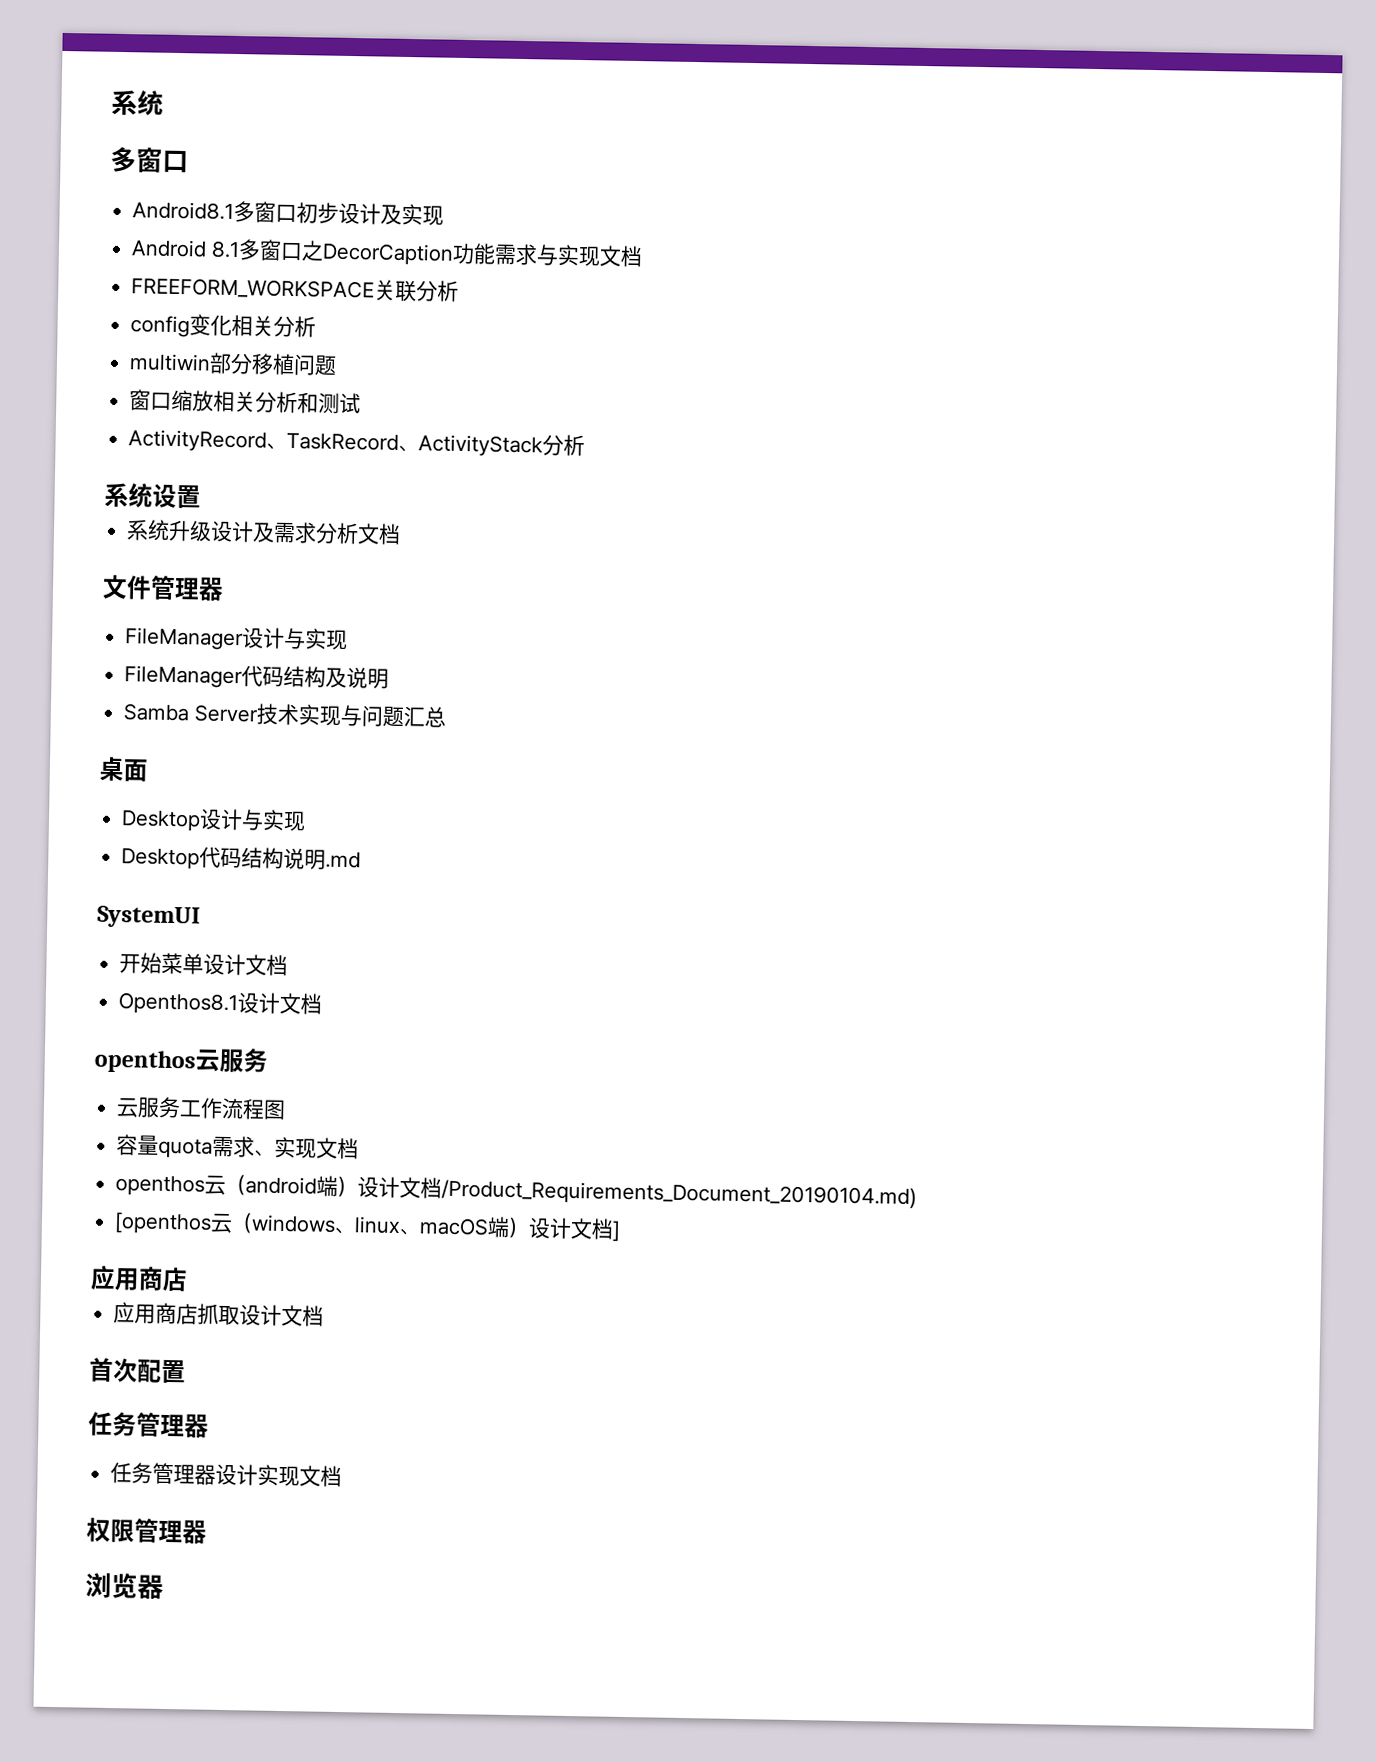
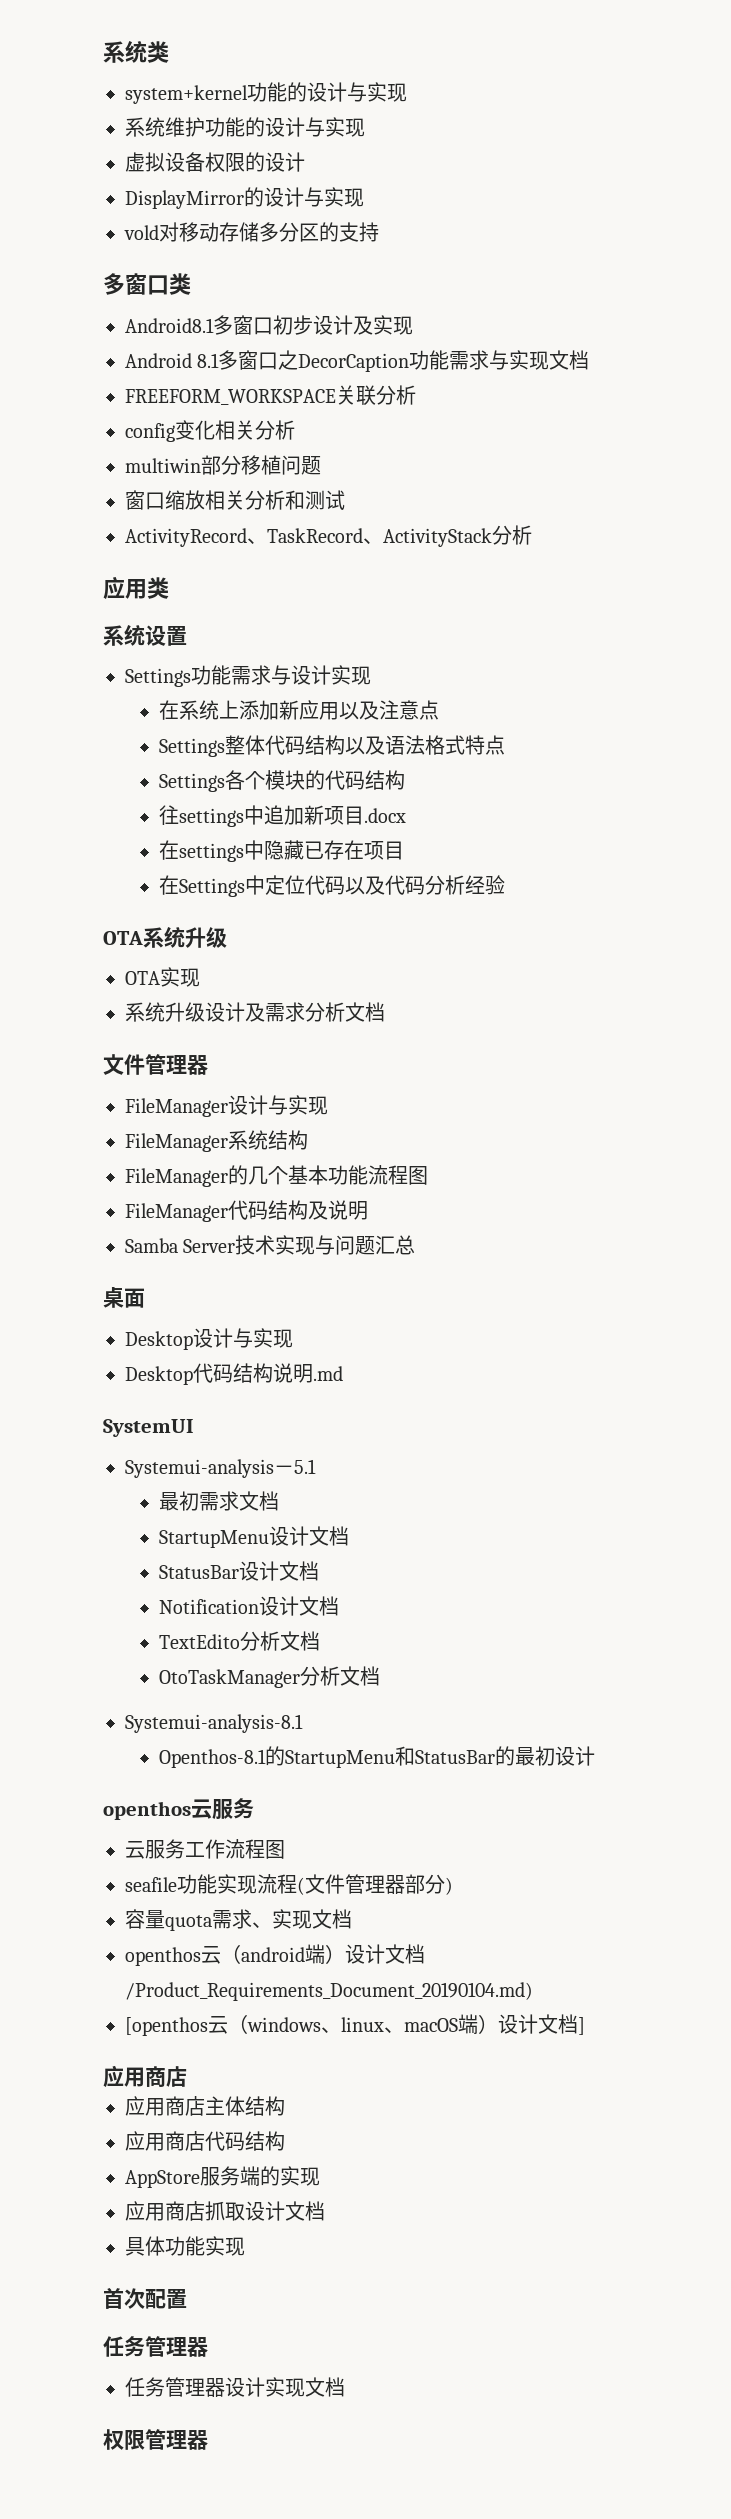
[111,89,164,116] [110,146,189,174] 系统 // 多窗口 -> [103,40,169,63] [125,82,407,104] [125,117,365,137] [125,152,305,172] [125,187,364,209] [124,222,379,242] [103,273,191,295] 系统类 // system+kernel功能的设计与实现 // 系统维护功能的设计与实现 // 虚拟设备权限的设计 // DisplayMirror的设计与实现 // vold对移动存储多分区的支持 // 多窗口类
(586, 445) none -> [103,576,169,600] // 应用类
(201, 497) none -> [125,665,371,687] [159,700,440,720] [159,735,506,757] [159,770,406,792] [159,805,407,827] [159,840,405,862] [159,875,506,897] [103,926,227,948] [125,967,200,987] // Settings功能需求与设计实现 // 在系统上添加新应用以及注意点 // Settings整体代码结构以及语法格式特点 // Settings各个模块的代码结构 // 往settings中追加新项目.docx // 在settings中隐藏已存在项目 // 在Settings中定位代码以及代码分析经验 // OTA系统升级 // OTA实现
(349, 640) none -> [125,1130,308,1152] [125,1165,428,1187] // FileManager系统结构 // FileManager的几个基本功能流程图
[119,952,289,977] [118,992,323,1016] 开始菜单设计文档 // Openthos8.1设计文档 -> [125,1459,316,1478] [159,1491,280,1511] [159,1526,350,1548] [159,1561,320,1581] [159,1596,340,1616] [159,1631,321,1651] [159,1666,381,1688] [125,1714,303,1733] [159,1746,596,1768] Systemui-analysis－5.1 // 最初需求文档 // StartupMenu设计文档 // StatusBar设计文档 // Notification设计文档 // TextEdito分析文档 // OtoTaskManager分析文档 // Systemui-analysis-8.1 // Openthos-8.1的StartupMenu和StatusBar的最初设计
(287, 1110) none -> [125,1874,453,1895] // seafile功能实现流程(文件管理器部分)
(188, 1279) none -> [125,2096,285,2116] [125,2131,285,2151] [125,2166,320,2188] // 应用商店主体结构 // 应用商店代码结构 // AppStore服务端的实现
(325, 1316) none -> [125,2236,245,2256] // 具体功能实现
[85,1572,164,1599] // 浏览器 -> (208, 2440) none

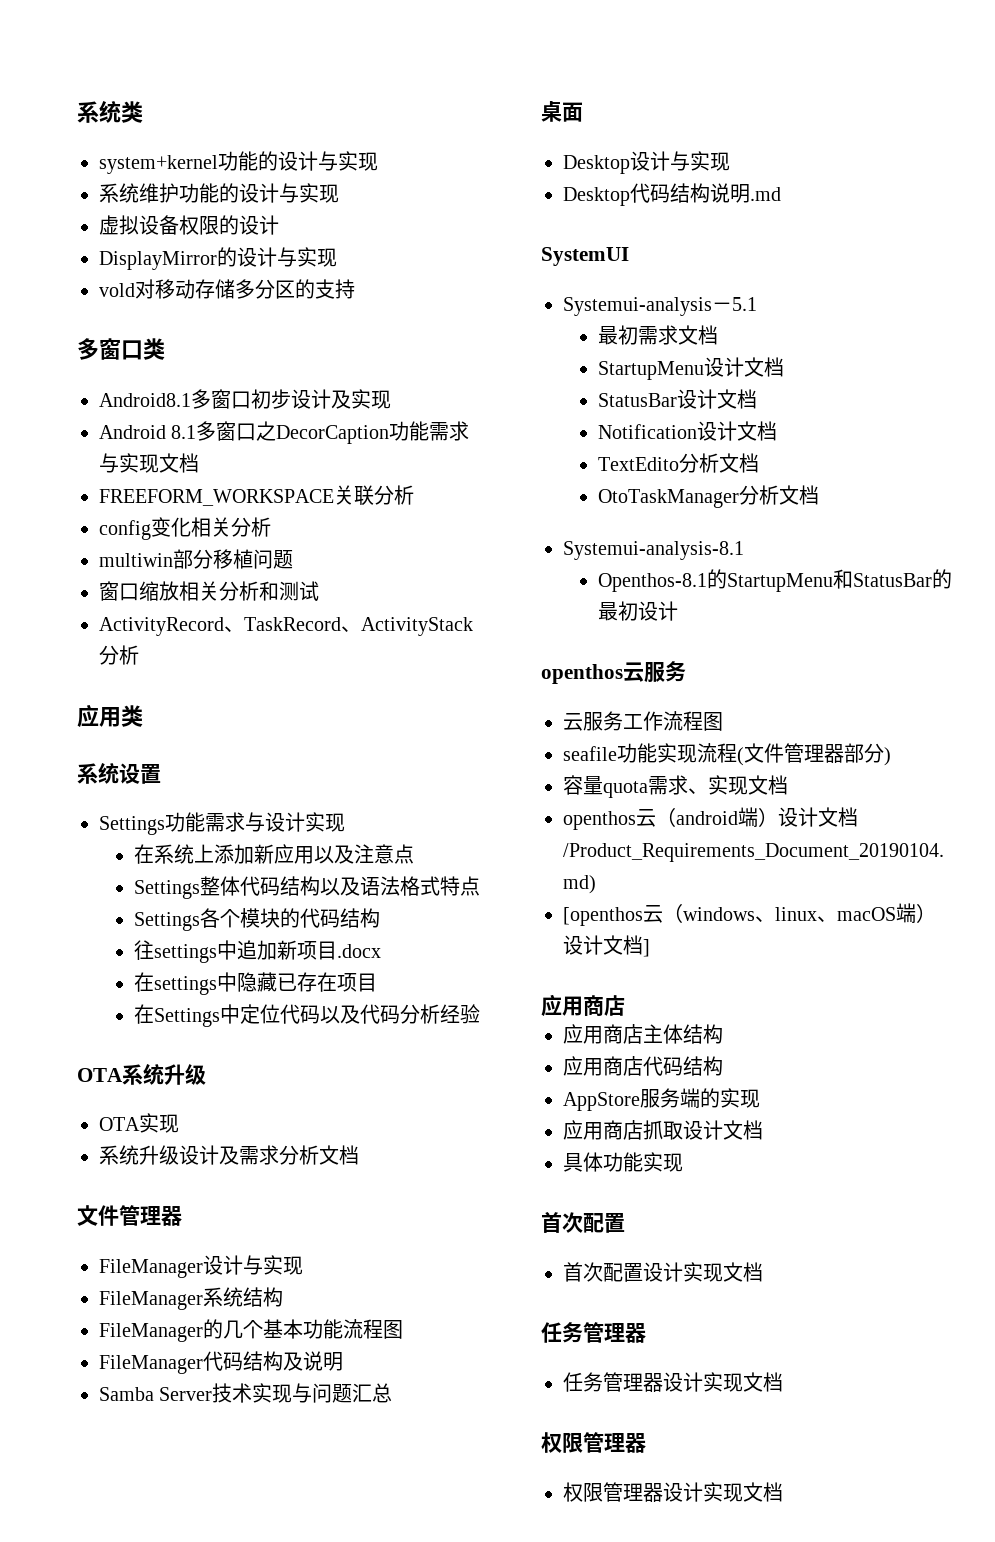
(187, 2299) none -> [563,1262,763,1282] // 首次配置设计实现文档
(208, 2440) none -> [563,1482,783,1502] // 权限管理器设计实现文档

